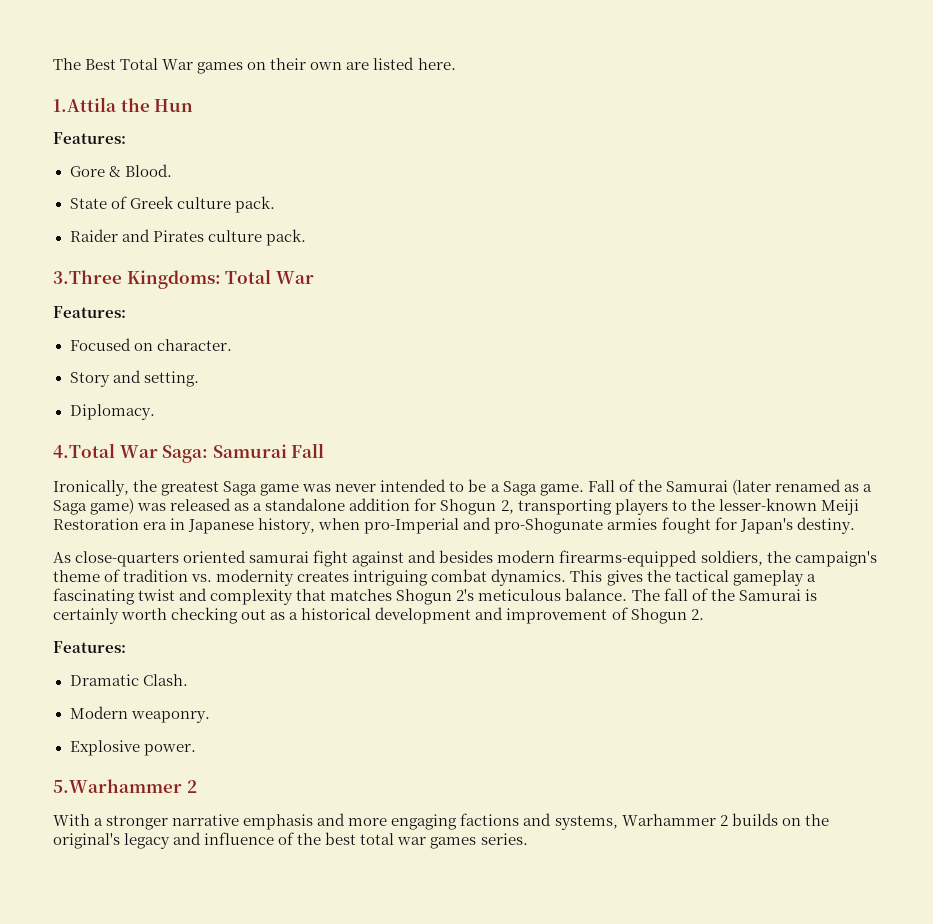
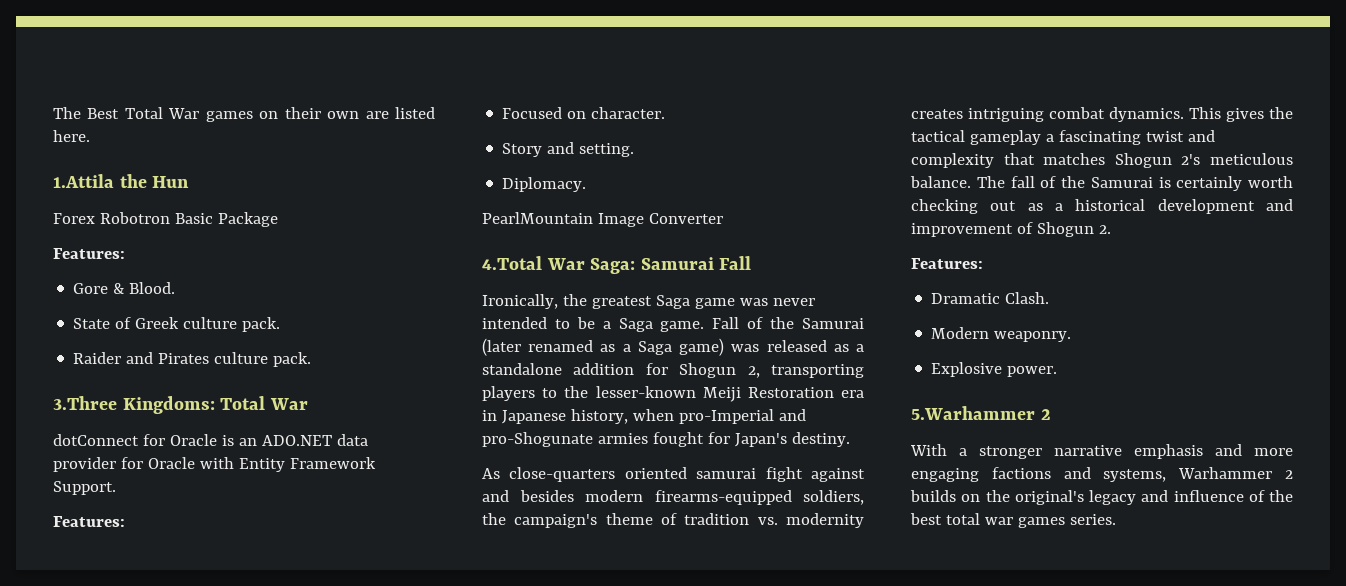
(194, 105) none -> [53,212,278,227] // Forex Robotron Basic Package
(314, 277) none -> [53,434,368,446] [53,457,376,472] [53,481,116,495] // dotConnect for Oracle is an ADO.NET data provider for Oracle with Entity Framework Support.
(155, 412) none -> [482,212,723,227] // PearlMountain Image Converter

